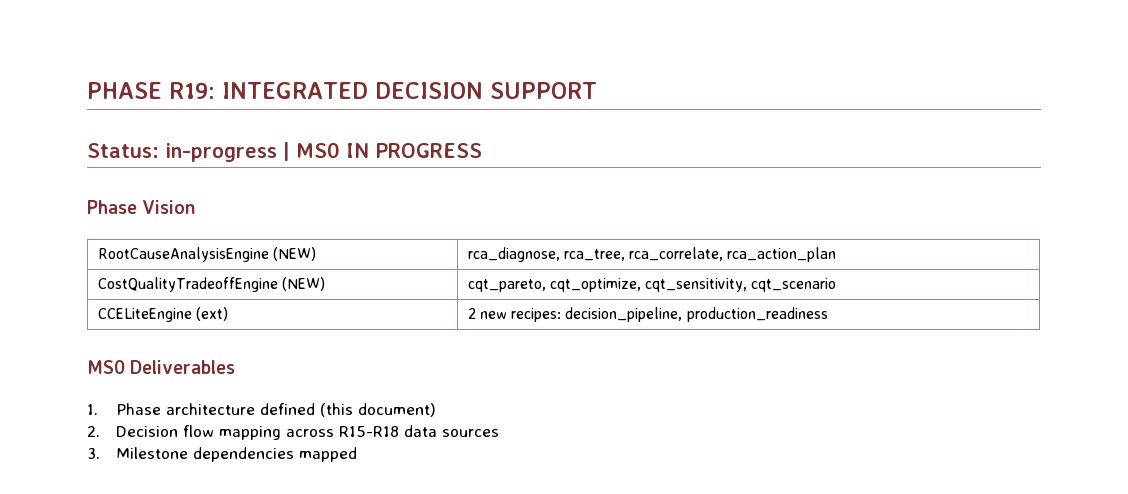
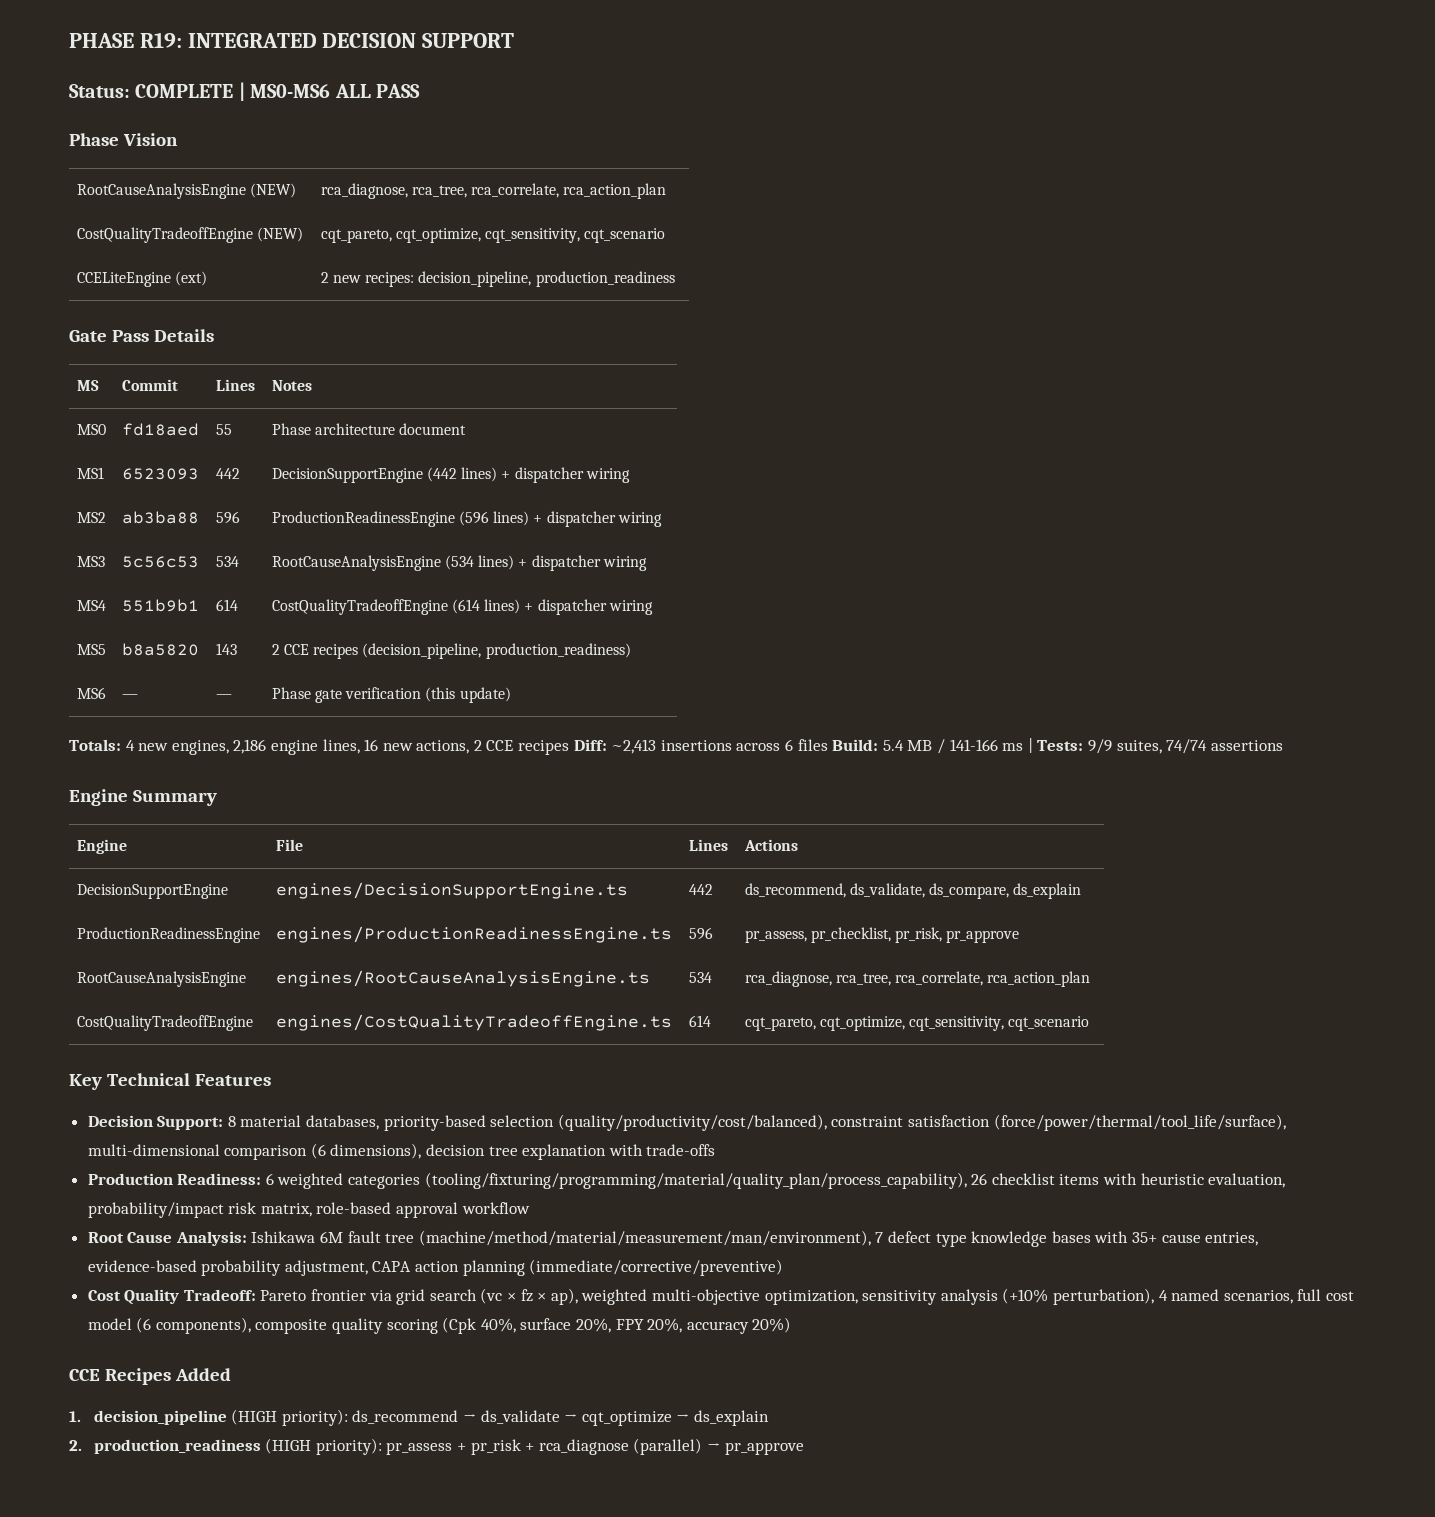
[165,142,482,162] in-progress | MS0 IN PROGRESS -> [135,82,420,101] COMPLETE | MS0-MS6 ALL PASS
[87,360,236,374] [87,403,436,417] [87,425,499,440] [87,447,357,462] MS0 Deliverables // 1. Phase architecture defined (this document) // 2. Decision flow mapping across R15-R18 data sources // 3. Milestone dependencies mapped -> [69,329,214,342] [76,380,99,391] [121,379,178,391] [215,379,255,391] [271,380,312,391] [76,424,106,435] [121,423,199,436] [215,424,232,435] [271,423,467,435] [76,467,104,479] [121,468,199,480] [215,468,240,479] [271,467,630,483] [76,512,106,523] [121,511,199,524] [215,511,240,524] [271,511,662,527] [76,556,105,567] [121,556,199,568] [215,556,239,567] [271,555,647,571] [76,600,106,611] [121,599,199,612] [215,599,238,611] [271,599,653,615] [76,644,106,655] [121,643,199,656] [215,643,237,655] [271,643,631,659] [76,687,106,699] [121,694,138,699] [215,694,232,699] [271,687,511,703] [69,738,1283,755] [69,789,217,806] [76,839,127,854] [275,839,303,851] [688,839,728,851] [743,839,798,851] [76,884,228,899] [275,882,628,899] [688,884,713,895] [744,883,1082,899] [76,927,260,943] [275,926,672,943] [688,927,713,940] [744,927,1020,943] [76,971,246,987] [275,970,650,987] [688,972,712,983] [744,971,1091,987] [76,1015,253,1031] [275,1014,672,1031] [688,1015,711,1027] [744,1016,1090,1031] [69,1073,271,1090] [87,1114,1286,1131] [87,1143,716,1160] [87,1172,1286,1189] [87,1202,530,1218] [87,1230,1259,1247] [87,1259,784,1276] [87,1288,1354,1305] [87,1317,792,1334] [69,1368,231,1385] [69,1409,770,1426] [69,1438,804,1455] Gate Pass Details // MS | Commit | Lines | Notes // MS0 | fd18aed | 55 | Phase architecture document // MS1 | 6523093 | 442 | DecisionSupportEngine (442 lines) + dispatcher wiring // MS2 | ab3ba88 | 596 | ProductionReadinessEngine (596 lines) + dispatcher wiring // MS3 | 5c56c53 | 534 | RootCauseAnalysisEngine (534 lines) + dispatcher wiring // MS4 | 551b9b1 | 614 | CostQualityTradeoffEngine (614 lines) + dispatcher wiring // MS5 | b8a5820 | 143 | 2 CCE recipes (decision_pipeline, production_readiness) // MS6 | — | — | Phase gate verification (this update) // Totals: 4 new engines, 2,186 engine lines, 16 new actions, 2 CCE recipes Diff: ~2,413 insertions across 6 files Build: 5.4 MB / 141-166 ms | Tests: 9/9 suites, 74/74 assertions // Engine Summary // Engine | File | Lines | Actions // DecisionSupportEngine | engines/DecisionSupportEngine.ts | 442 | ds_recommend, ds_validate, ds_compare, ds_explain // ProductionReadinessEngine | engines/ProductionReadinessEngine.ts | 596 | pr_assess, pr_checklist, pr_risk, pr_approve // RootCauseAnalysisEngine | engines/RootCauseAnalysisEngine.ts | 534 | rca_diagnose, rca_tree, rca_correlate, rca_action_plan // CostQualityTradeoffEngine | engines/CostQualityTradeoffEngine.ts | 614 | cqt_pareto, cqt_optimize, cqt_sensitivity, cqt_scenario // Key Technical Features // Decision Support: 8 material databases, priority-based selection (quality/productivity/cost/balanced), constraint satisfaction (force/power/thermal/tool_life/surface), multi-dimensional comparison (6 dimensions), decision tree explanation with trade-offs // Production Readiness: 6 weighted categories (tooling/fixturing/programming/material/quality_plan/process_capability), 26 checklist items with heuristic evaluation, probability/impact risk matrix, role-based approval workflow // Root Cause Analysis: Ishikawa 6M fault tree (machine/method/material/measurement/man/environment), 7 defect type knowledge bases with 35+ cause entries, evidence-based probability adjustment, CAPA action planning (immediate/corrective/preventive) // Cost Quality Tradeoff: Pareto frontier via grid search (vc × fz × ap), weighted multi-objective optimization, sensitivity analysis (+10% perturbation), 4 named scenarios, full cost model (6 components), composite quality scoring (Cpk 40%, surface 20%, FPY 20%, accuracy 20%) // CCE Recipes Added // 1. decision_pipeline (HIGH priority): ds_recommend → ds_validate → cqt_optimize → ds_explain // 2. production_readiness (HIGH priority): pr_assess + pr_risk + rca_diagnose (parallel) → pr_approve

